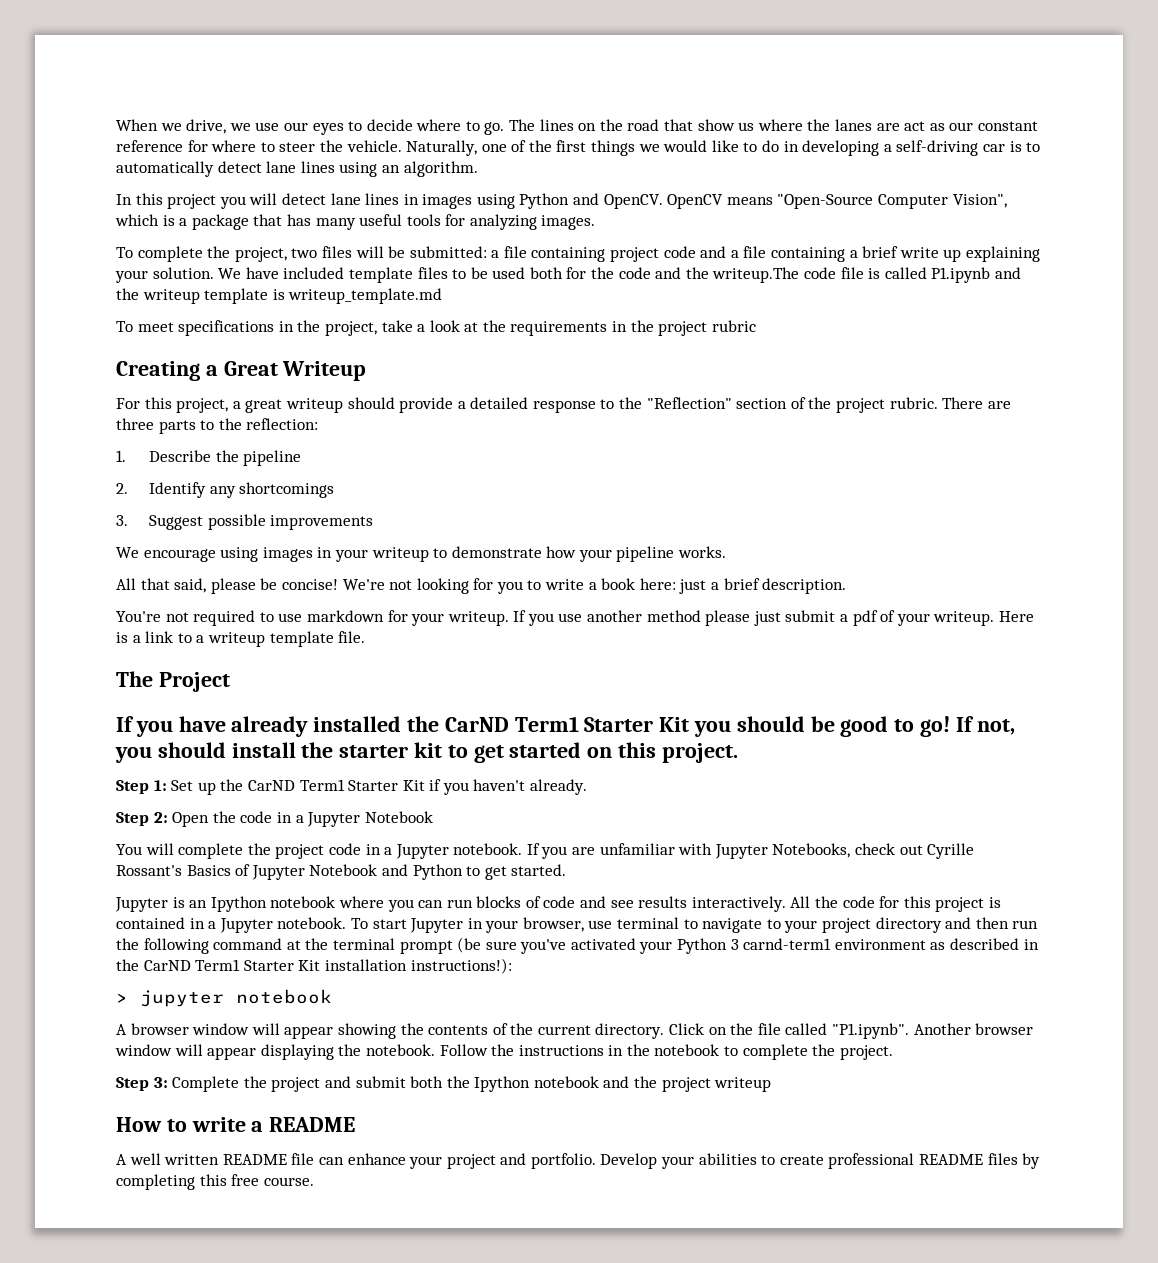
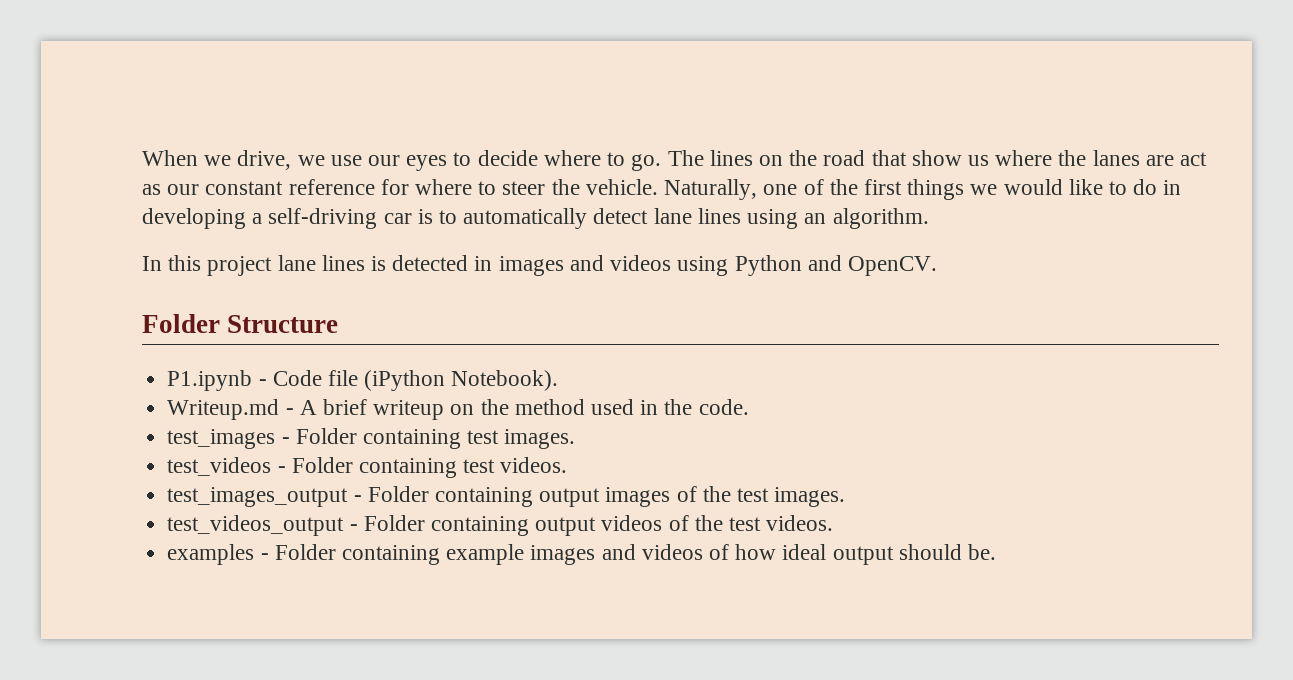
[219,193,1007,209] [115,214,596,230] [116,246,1040,262] [115,267,1021,283] [116,288,443,304] [116,320,756,336] [116,361,367,381] [116,397,1011,413] [116,418,319,434] [116,450,302,466] [116,482,335,498] [116,514,374,530] [116,546,727,562] [116,578,847,594] [116,610,1034,626] [116,631,366,647] [116,671,230,692] [116,716,1015,737] [115,742,738,763] [116,779,588,795] [116,811,433,827] [116,843,975,859] [116,864,567,880] [115,896,1001,912] [116,917,1039,933] [116,937,1039,954] [116,958,512,974] [116,989,332,1007] [116,1023,1034,1039] [115,1044,893,1060] [116,1076,772,1092] [116,1117,356,1132] [116,1153,1041,1169] [116,1174,314,1190] you will detect lane lines in images using Python and OpenCV. OpenCV means "Open-Source Computer Vision", which is a package that has many useful tools for analyzing images. // To complete the project, two files will be submitted: a file containing project code and a file containing a brief write up explaining your solution. We have included template files to be used both for the code and the writeup.The code file is called P1.ipynb and the writeup template is writeup_template.md // To meet specifications in the project, take a look at the requirements in the project rubric // Creating a Great Writeup // For this project, a great writeup should provide a detailed response to the "Reflection" section of the project rubric. There are three parts to the reflection: // 1. Describe the pipeline // 2. Identify any shortcomings // 3. Suggest possible improvements // We encourage using images in your writeup to demonstrate how your pipeline works. // All that said, please be concise! We're not looking for you to write a book here: just a brief description. // You're not required to use markdown for your writeup. If you use another method please just submit a pdf of your writeup. Here is a link to a writeup template file. // The Project // If you have already installed the CarND Term1 Starter Kit you should be good to go! If not, you should install the starter kit to get started on this project. // Step 1: Set up the CarND Term1 Starter Kit if you haven't already. // Step 2: Open the code in a Jupyter Notebook // You will complete the project code in a Jupyter notebook. If you are unfamiliar with Jupyter Notebooks, check out Cyrille Rossant's Basics of Jupyter Notebook and Python to get started. // Jupyter is an Ipython notebook where you can run blocks of code and see results interactively. All the code for this project is contained in a Jupyter notebook. To start Jupyter in your browser, use terminal to navigate to your project directory and then run the following command at the terminal prompt (be sure you've activated your Python 3 carnd-term1 environment as described in the CarND Term1 Starter Kit installation instructions!): // > jupyter notebook // A browser window will appear showing the contents of the current directory. Click on the file called "P1.ipynb". Another browser window will appear displaying the notebook. Follow the instructions in the notebook to complete the project. // Step 3: Complete the project and submit both the Ipython notebook and the project writeup // How to write a README // A well written README file can enhance your project and portfolio. Develop your abilities to create professional README files by completing this free course. -> [277,255,937,276] [142,314,339,333] [167,370,559,391] [167,399,749,420] [167,428,576,449] [167,457,568,478] [167,486,846,507] [167,515,834,536] [167,544,997,565] lane lines is detected in images and videos using Python and OpenCV. // Folder Structure // P1.ipynb - Code file (iPython Notebook). // Writeup.md - A brief writeup on the method used in the code. // test_images - Folder containing test images. // test_videos - Folder containing test videos. // test_images_output - Folder containing output images of the test images. // test_videos_output - Folder containing output videos of the test videos. // examples - Folder containing example images and videos of how ideal output should be.

